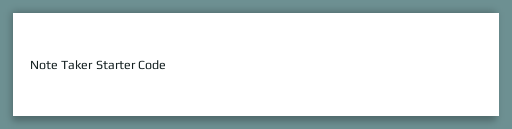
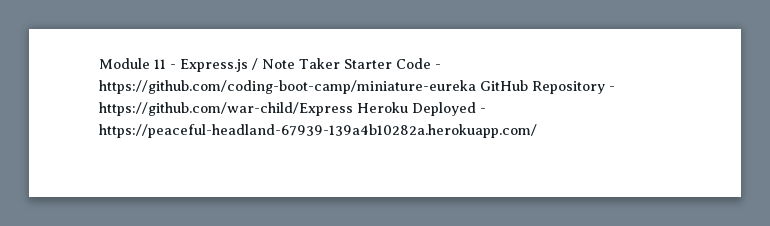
[30,60,167,70] Note Taker Starter Code -> [99,58,441,72] [99,80,615,94] [99,102,486,116] [99,124,537,138] Module 11 - Express.js / Note Taker Starter Code - https://github.com/coding-boot-camp/miniature-eureka GitHub Repository - https://github.com/war-child/Express Heroku Deployed - https://peaceful-headland-67939-139a4b10282a.herokuapp.com/

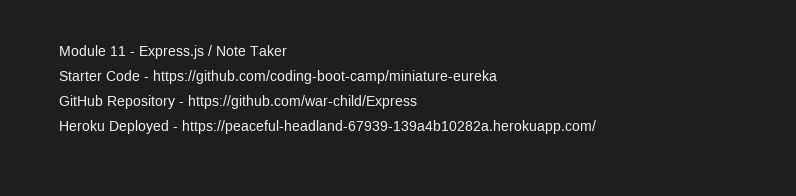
(340, 63) none -> (287, 50) //
(476, 87) none -> (497, 77) //
(353, 109) none -> (417, 102) //

